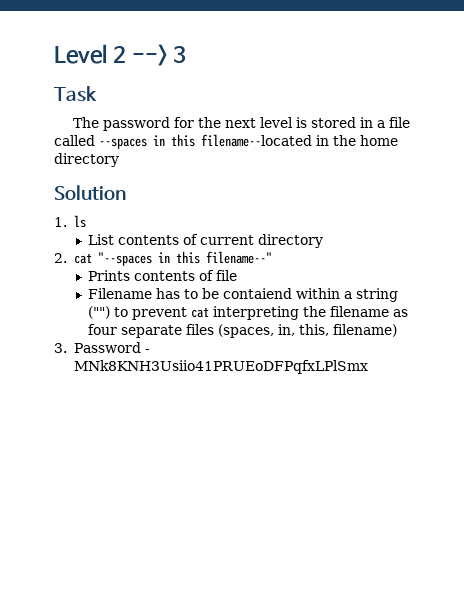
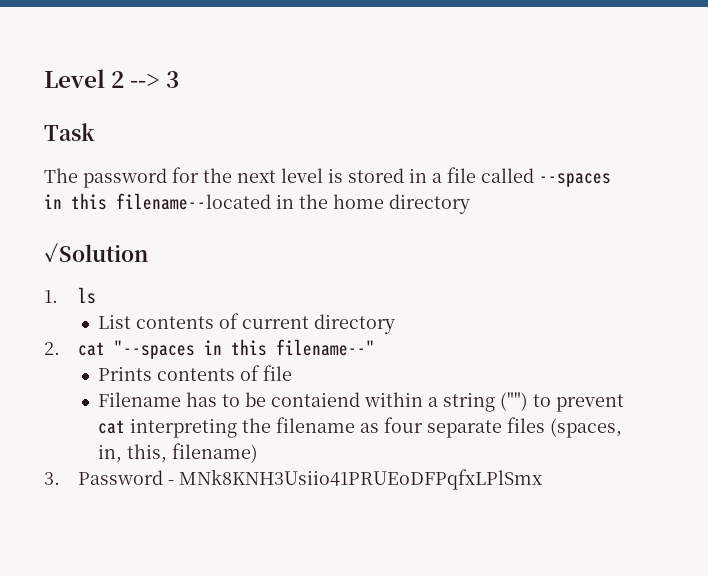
[54,185,126,200] Solution -> [44,243,148,262] ✓Solution

